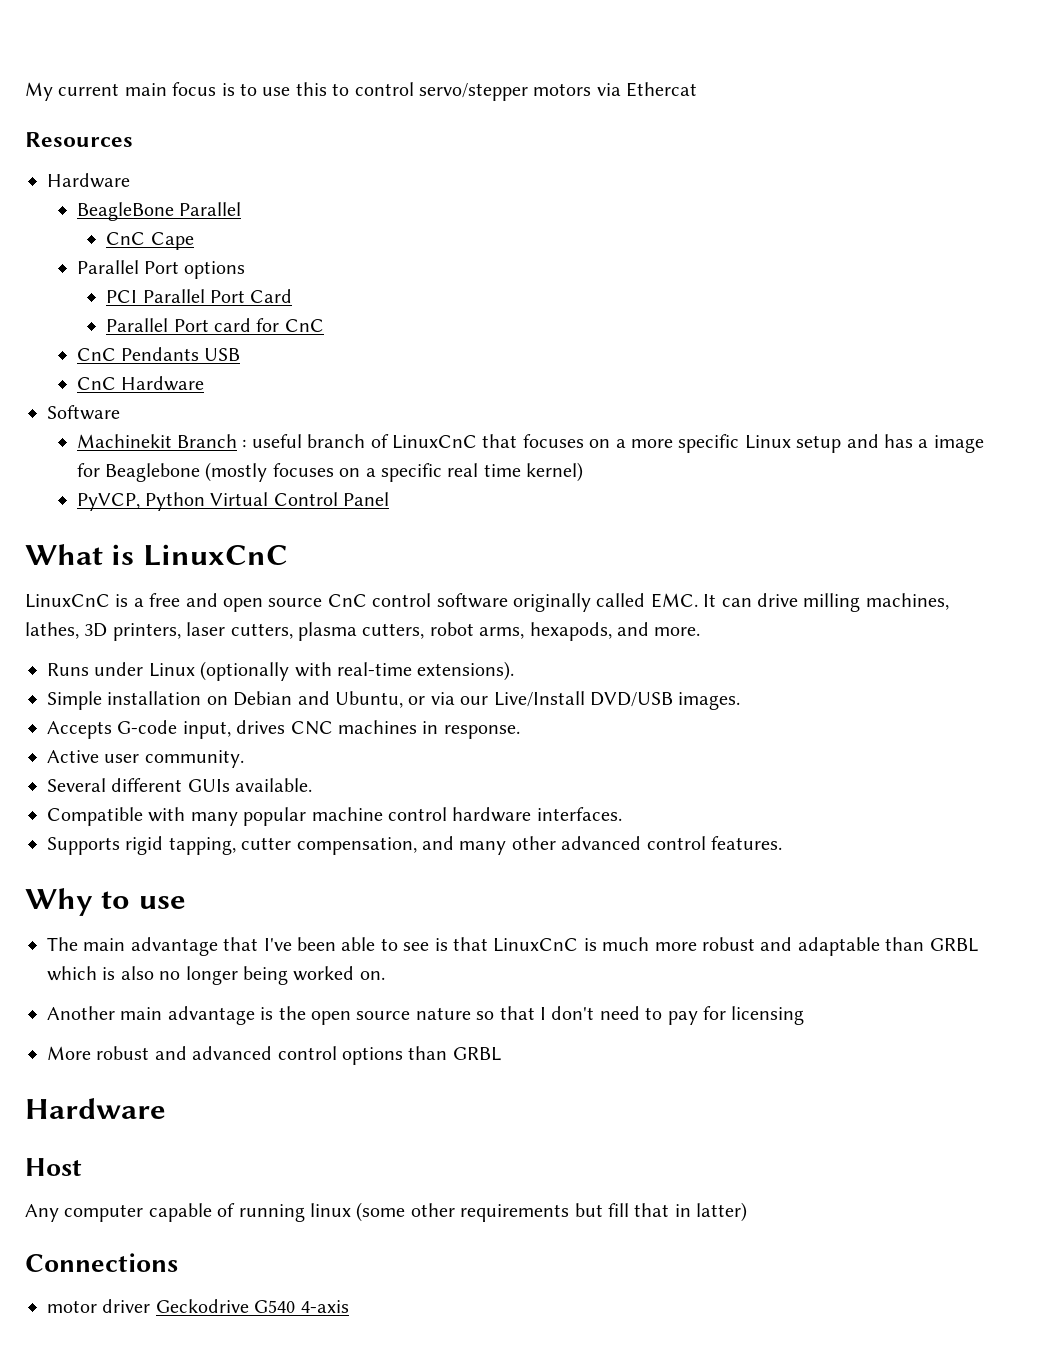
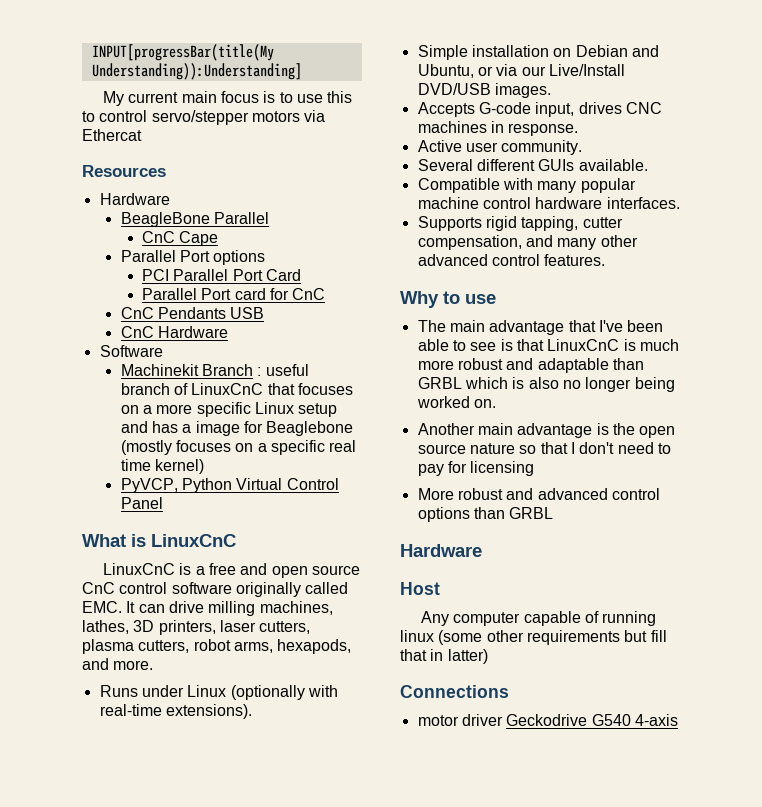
(25, 91) none -> [91,44,274,61] [91,63,302,80] INPUT[progressBar(title(My Understanding)):Understanding] //

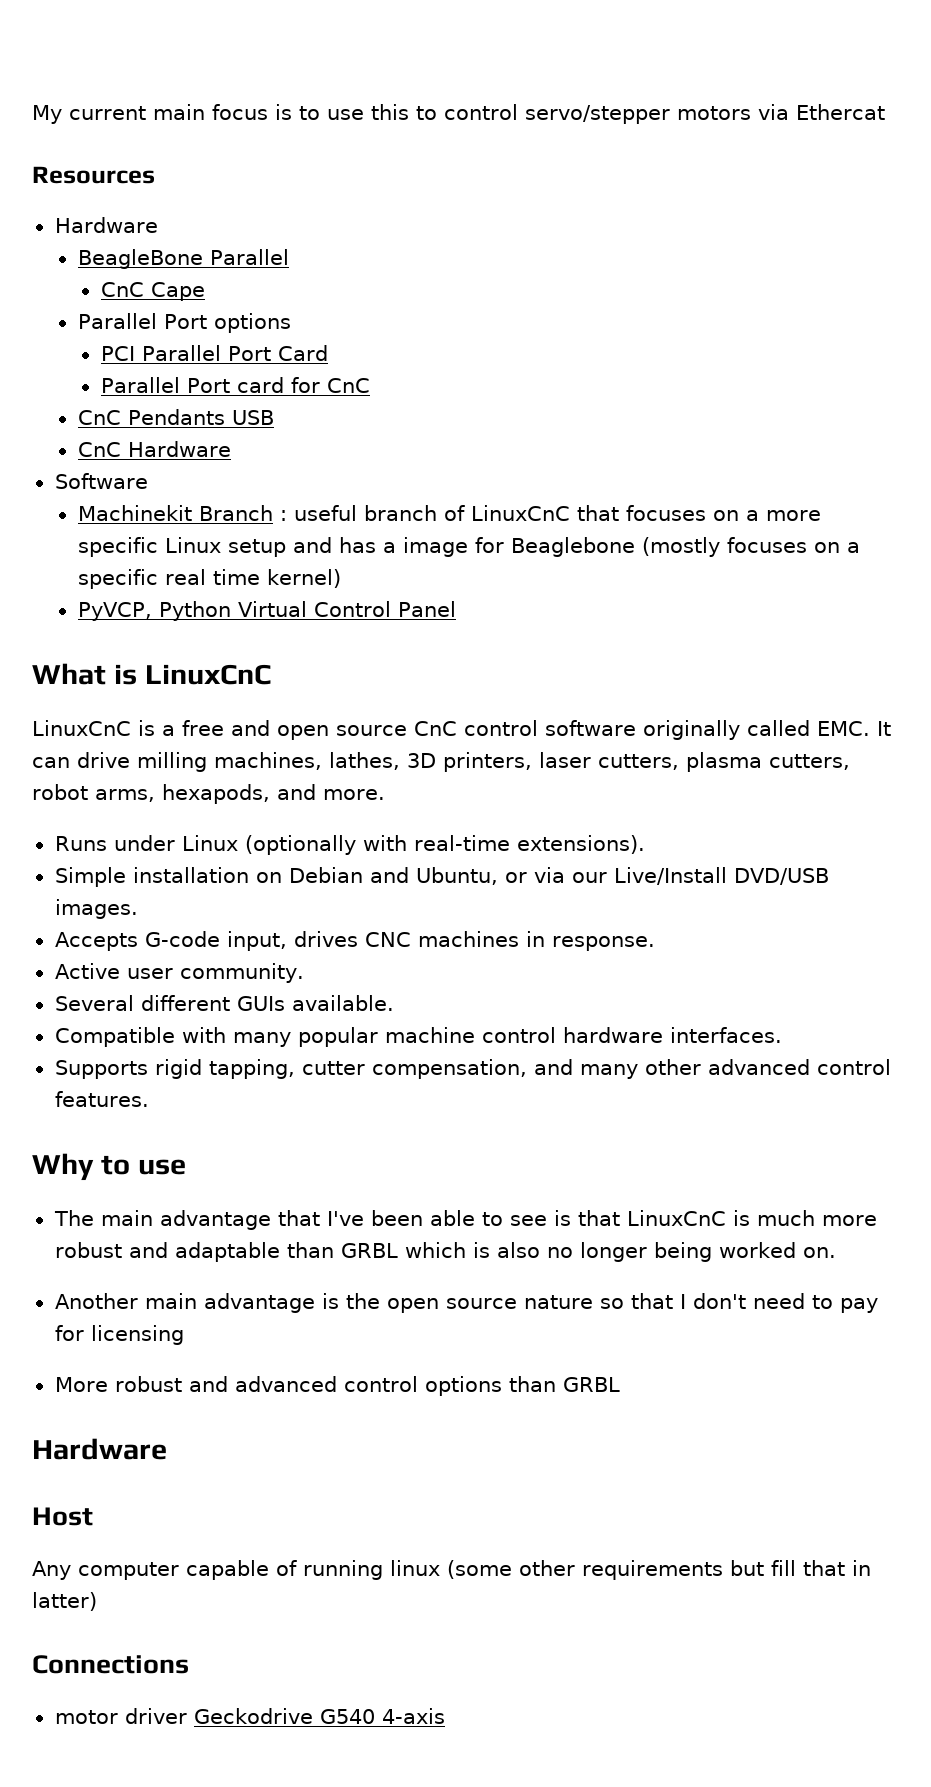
[91,44,274,61] [91,63,302,80] INPUT[progressBar(title(My Understanding)):Understanding] // -> (32, 114) none

